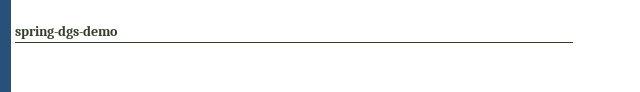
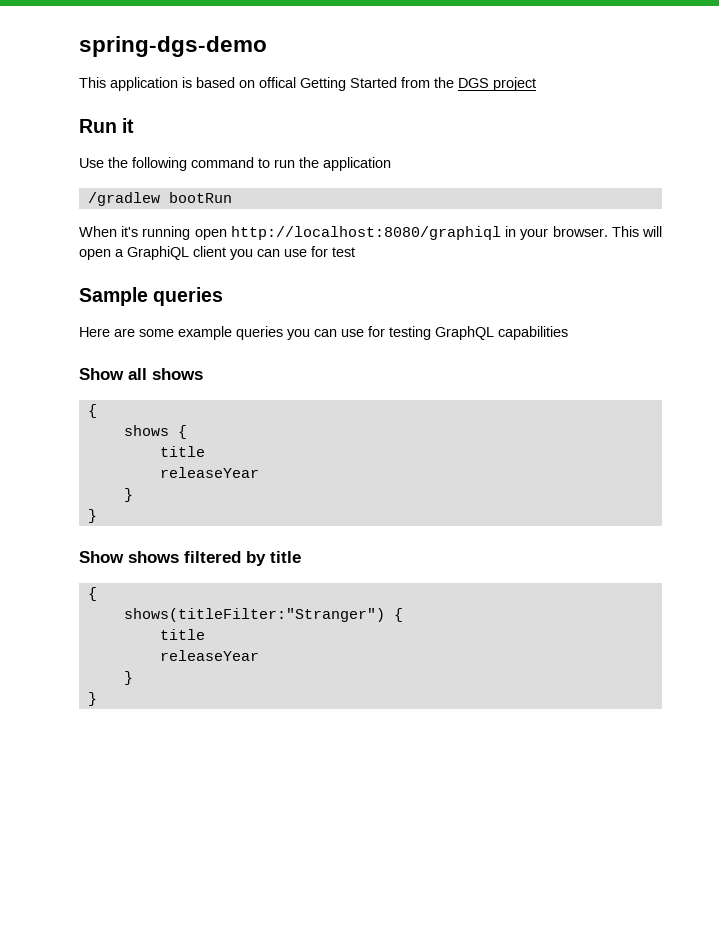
(118, 32) none -> [79,77,536,91] [79,118,135,133] [79,157,391,171] [87,192,232,206] [79,226,662,240] [79,246,355,260] [79,287,224,306] [79,326,568,340] [79,368,203,380] [87,404,97,418] [123,425,187,439] [159,446,205,457] [159,467,259,478] [123,488,133,502] [87,509,97,523] [79,551,301,566] [87,587,97,601] [123,608,403,622] [159,629,205,640] [159,650,259,661] [123,671,133,685] [87,692,97,706] // This application is based on offical Getting Started from the DGS project // Run it // Use the following command to run the application // /gradlew bootRun // When it's running open http://localhost:8080/graphiql in your browser. This will open a GraphiQL client you can use for test // Sample queries // Here are some example queries you can use for testing GraphQL capabilities // Show all shows // { // shows { // title // releaseYear // } // } // Show shows filtered by title // { // shows(titleFilter:"Stranger") { // title // releaseYear // } // }

